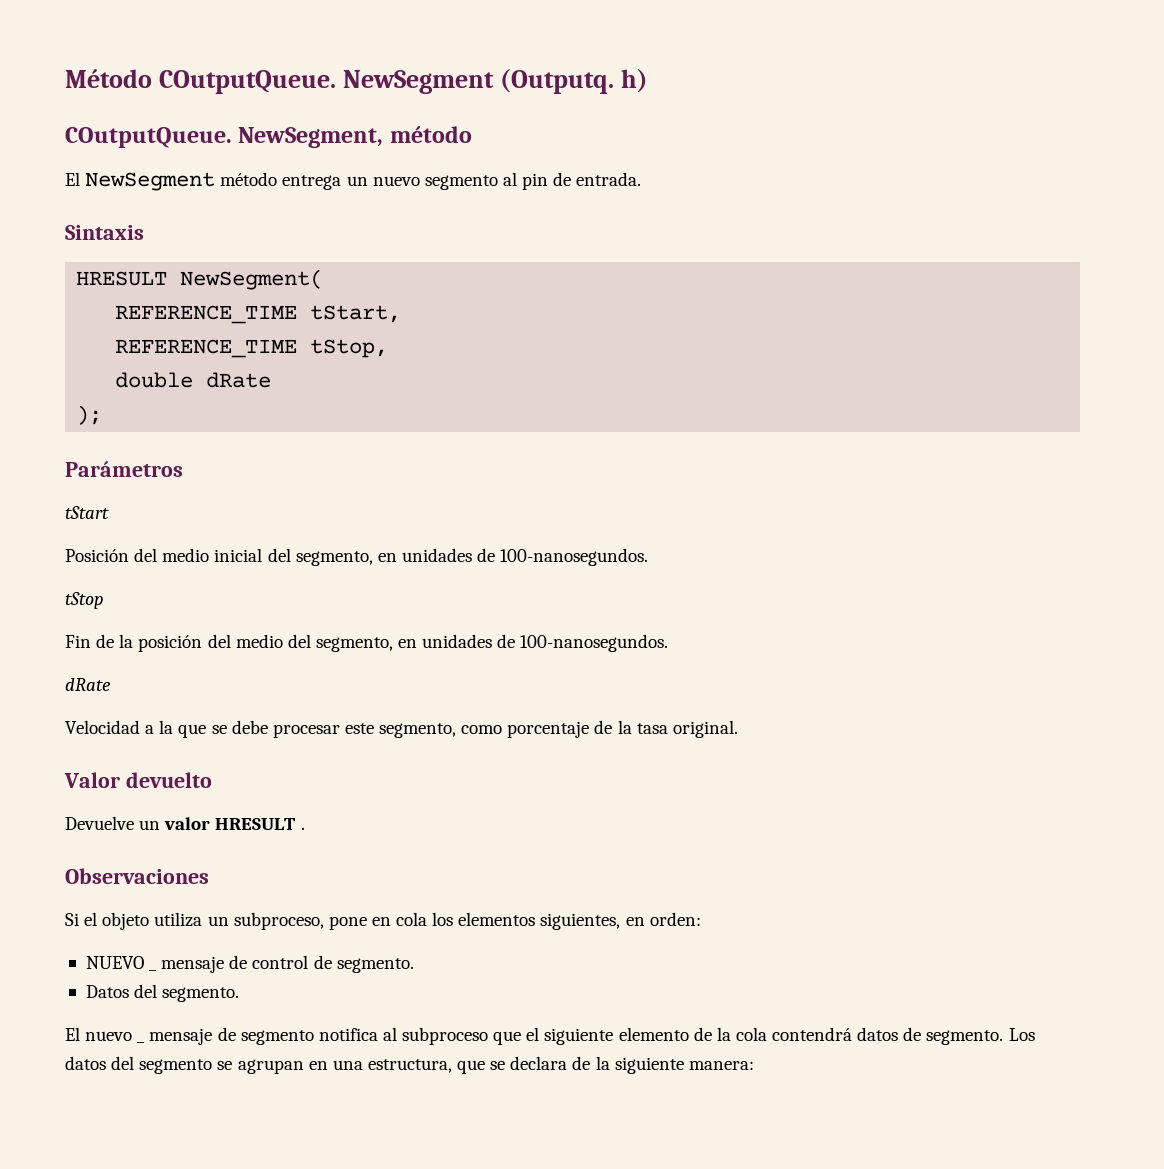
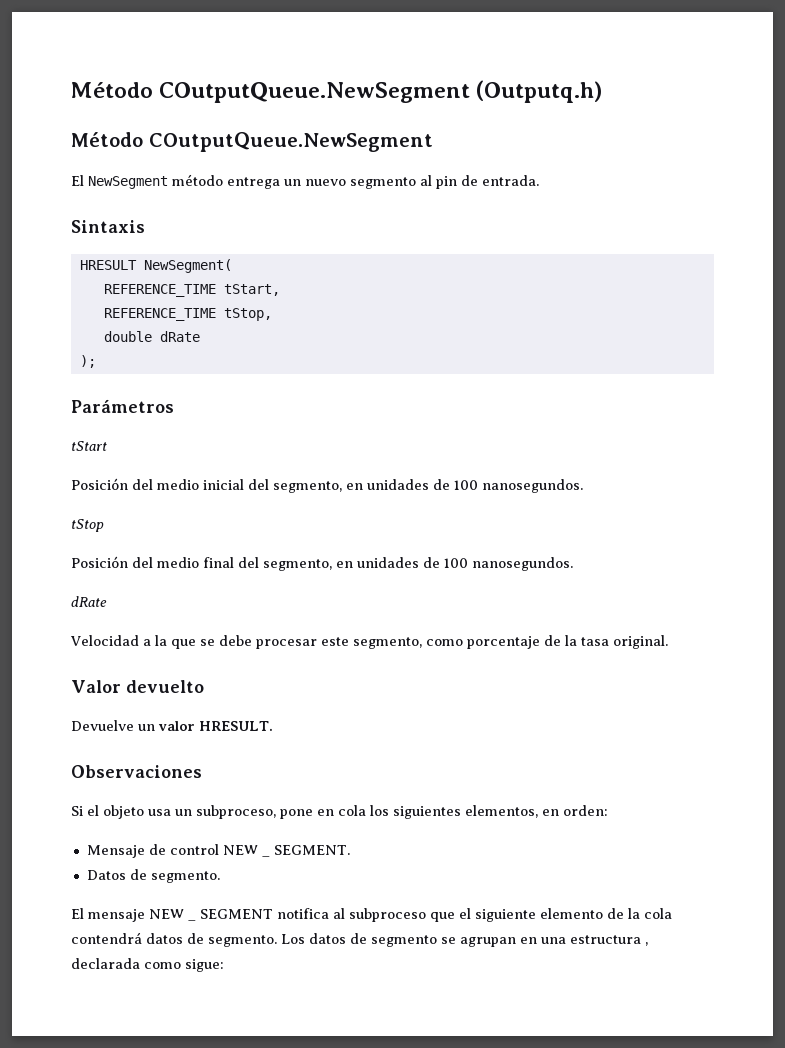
[65,69,649,94] [65,126,472,148] Método COutputQueue. NewSegment (Outputq. h) // COutputQueue. NewSegment, método -> [71,80,603,103] [71,132,433,152] Método COutputQueue.NewSegment (Outputq.h) // Método COutputQueue.NewSegment
[500,548,649,566] 100-nanosegundos. -> [454,479,583,493] 100 nanosegundos.
[65,634,669,652] Fin de la posición del medio del segmento, en unidades de 100-nanosegundos. -> [71,556,573,571] Posición del medio final del segmento, en unidades de 100 nanosegundos.
[215,818,305,830] HRESULT . -> [199,721,273,731] HRESULT.
[154,912,203,927] utiliza -> [148,809,171,816] usa
[458,912,621,930] elementos siguientes, -> [393,805,538,819] siguientes elementos,
[85,956,144,969] [149,955,414,973] [85,984,240,1002] [65,1027,133,1041] [137,1027,314,1045] NUEVO _ mensaje de control de segmento. // Datos del segmento. // El nuevo _ mensaje de segmento -> [86,844,258,858] [261,855,270,857] [273,845,350,855] [86,869,220,883] [71,908,184,922] [188,919,196,921] [200,909,273,919] Mensaje de control NEW _ SEGMENT. // Datos de segmento. // El mensaje NEW _ SEGMENT
[111,1056,135,1070] del -> [350,933,367,944] de
[367,1056,754,1074] estructura, que se declara de la siguiente manera: -> [570,935,648,946] [71,958,224,972] estructura , declarada como sigue:

